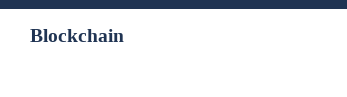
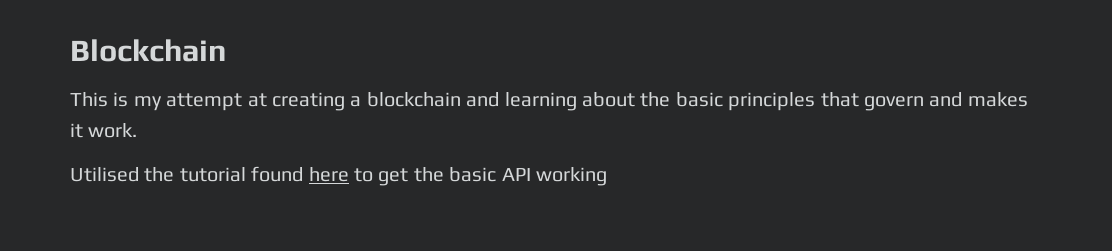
(124, 35) none -> [70,92,1028,111] [70,123,138,138] [70,166,607,186] // This is my attempt at creating a blockchain and learning about the basic principles that govern and makes it work. // Utilised the tutorial found here to get the basic API working

